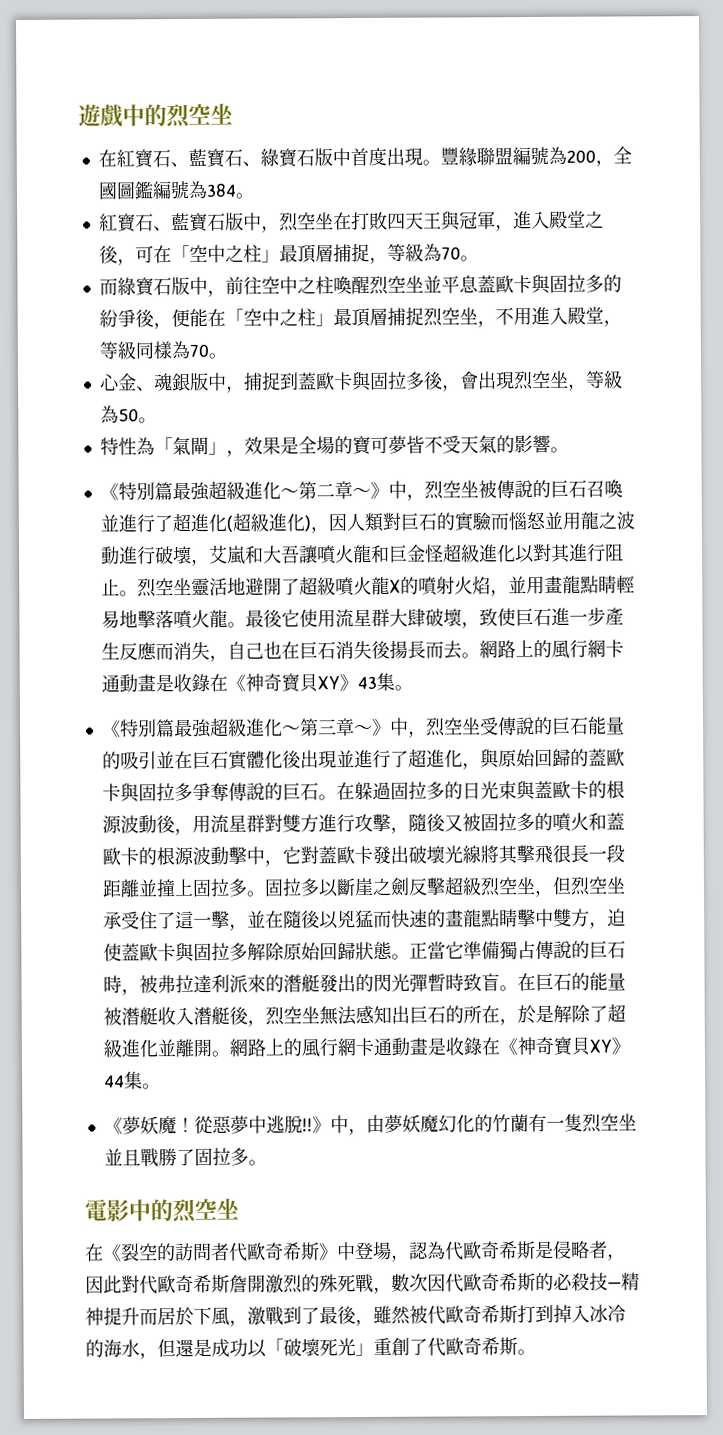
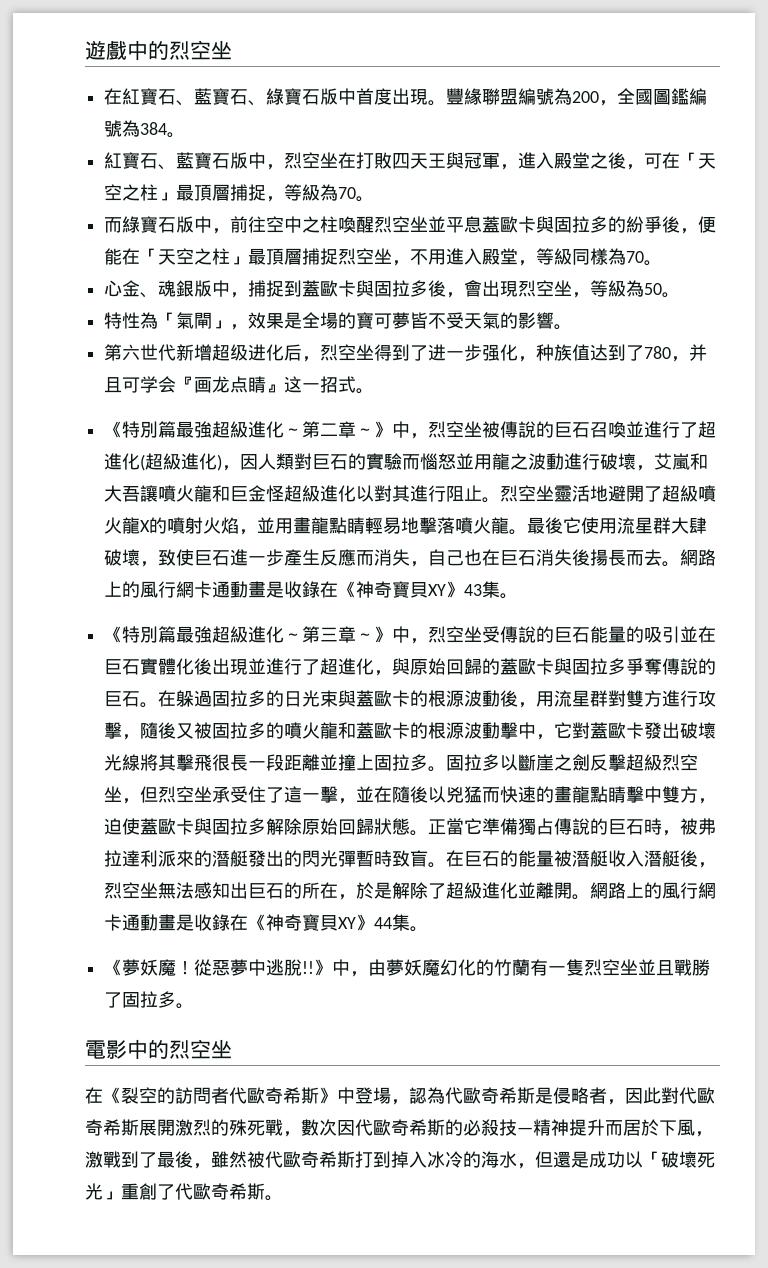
[188,244,226,263] 空中 -> [698,153,717,169] [104,184,123,201] 天空
[242,308,280,327] 空中 -> [158,248,195,265] 天空
(569, 449) none -> [104,344,708,362] [104,376,375,394] // 第六世代新增超级进化后，烈空坐得到了进一步强化，种族值达到了780，并且可学会『画龙点睛』这一招式。
(589, 821) none -> [320,722,339,739] 龍
[229,1274,248,1293] 詹 -> [139,1119,157,1136] 展

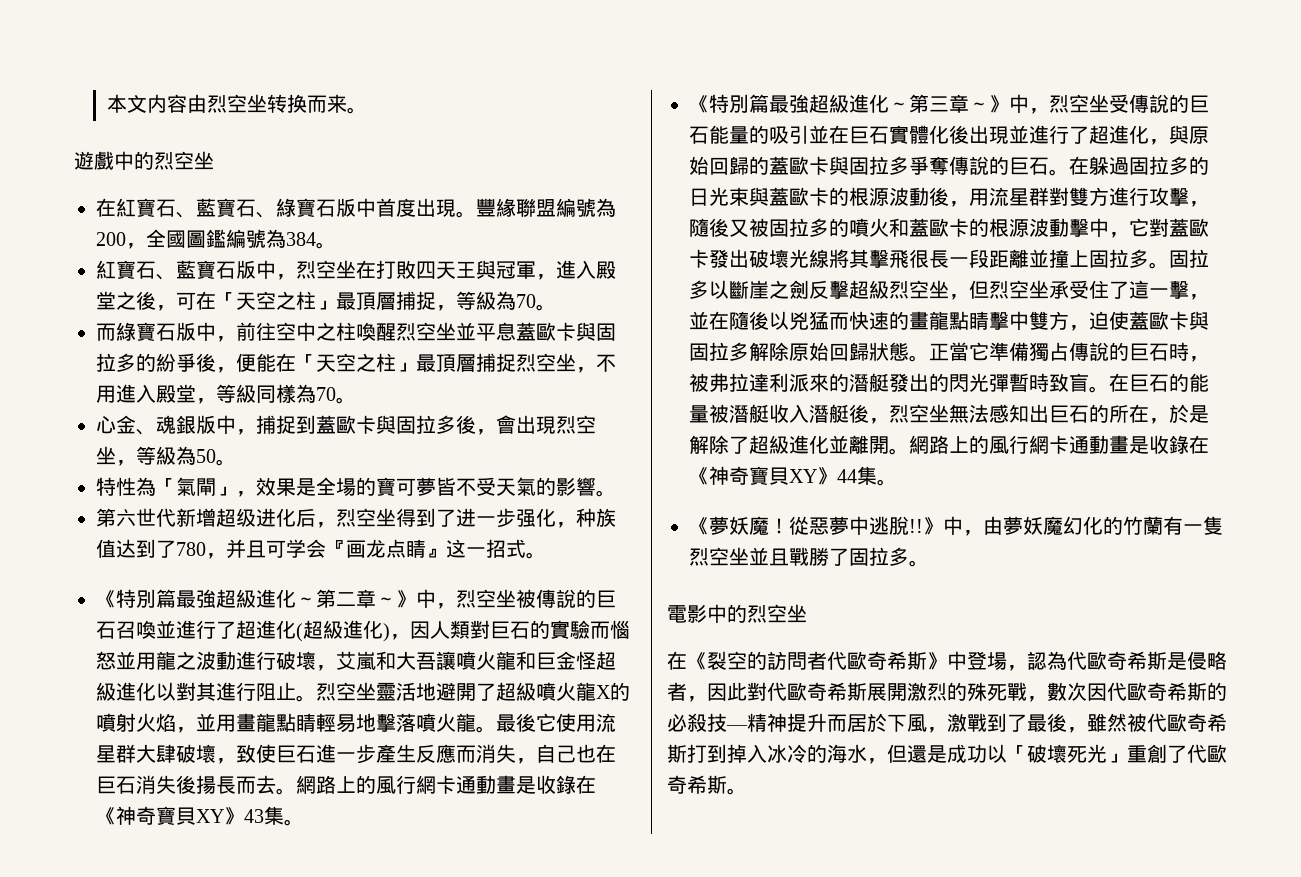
(85, 50) none -> [107,94,368,114] 本文内容由烈空坐转换而来。 //
[320,722,339,739] 龍 -> (889, 227) none

